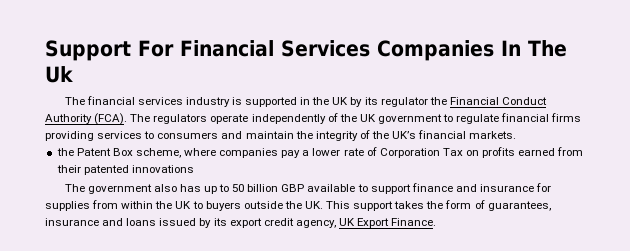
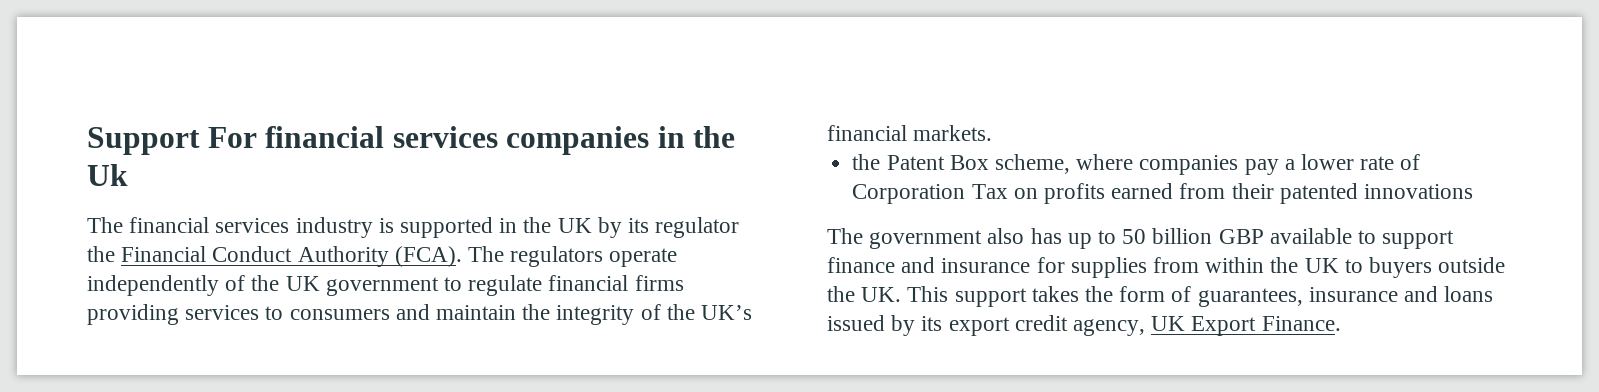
[179,40,567,61] Financial Services Companies In The -> [265,126,736,155] financial services companies in the

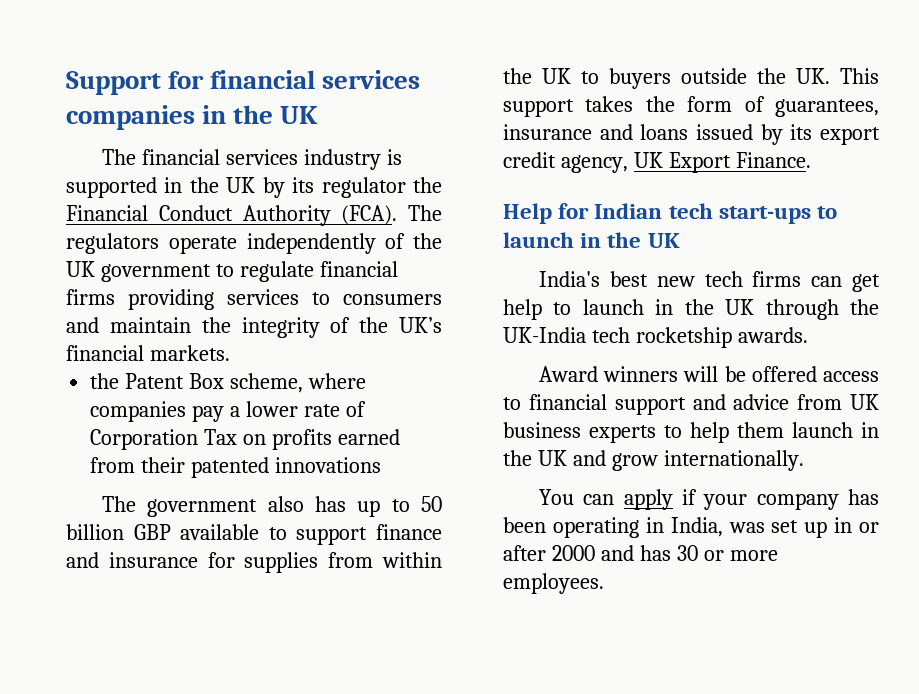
[207,127,257,148] For -> [168,71,205,89] for
[87,164,128,186] Uk -> [280,106,319,124] UK
(1341, 323) none -> [503,203,838,224] [503,232,680,248] [539,271,880,292] [503,299,879,320] [503,327,808,348] [539,366,879,382] [503,394,879,415] [503,422,879,443] [503,450,804,471] [539,489,879,510] [503,517,879,538] [503,545,778,561] [503,573,604,594] // Help for Indian tech start-ups to launch in the UK // India's best new tech firms can get help to launch in the UK through the UK-India tech rocketship awards. // Award winners will be offered access to financial support and advice from UK business experts to help them launch in the UK and grow internationally. // You can apply if your company has been operating in India, was set up in or after 2000 and has 30 or more employees.

